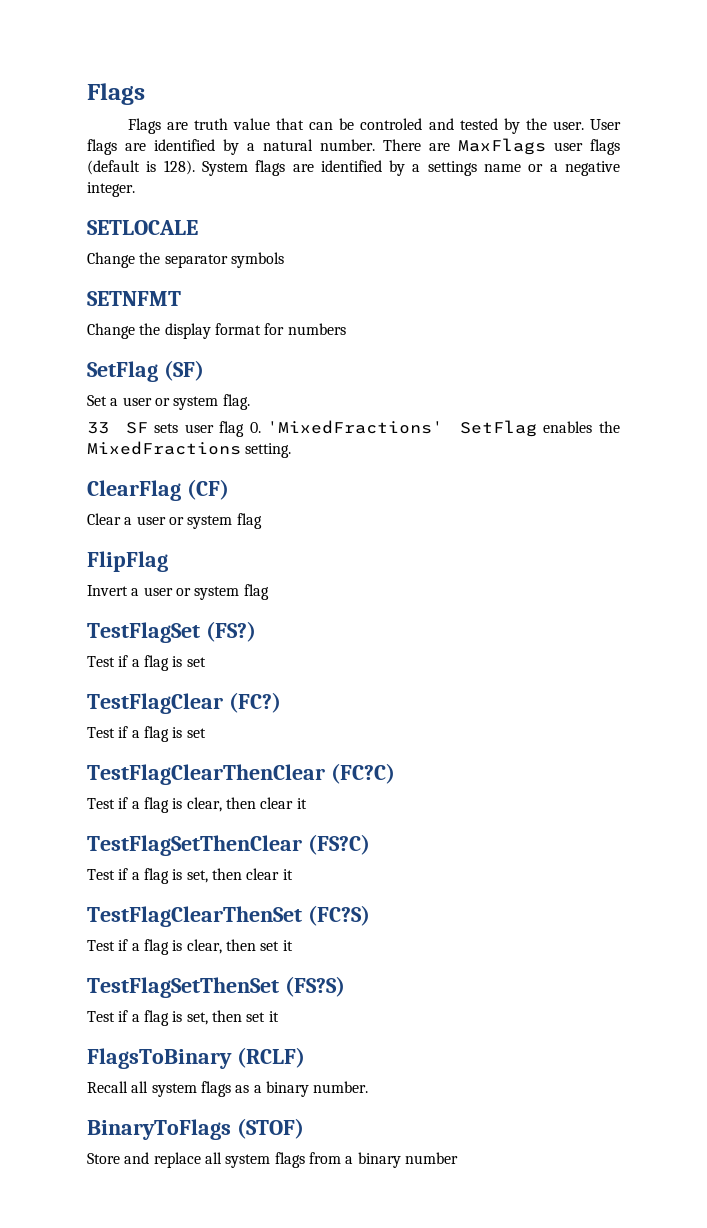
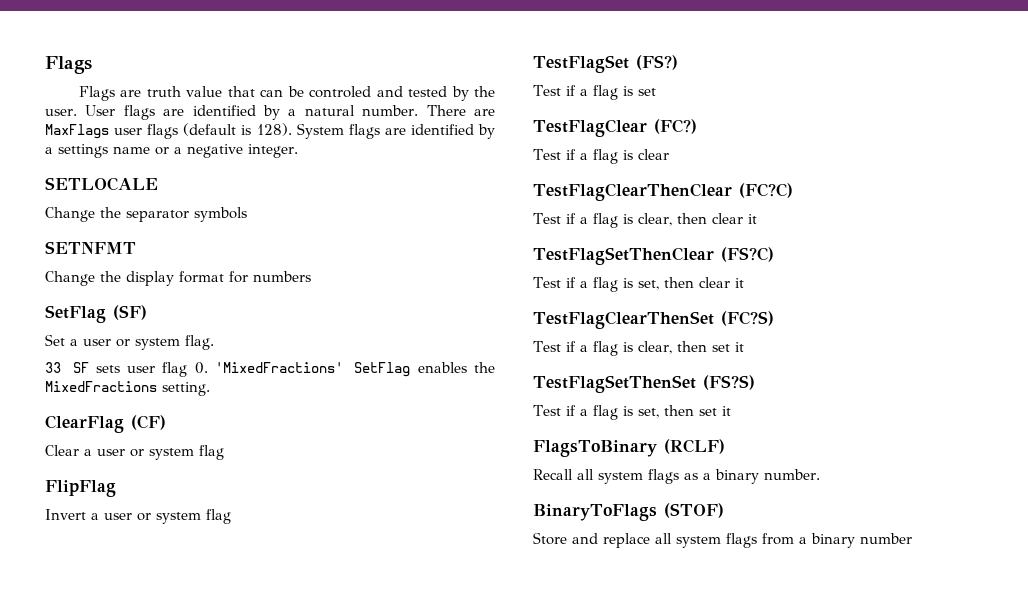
[186,728,206,738] set -> [637,149,669,160] clear

